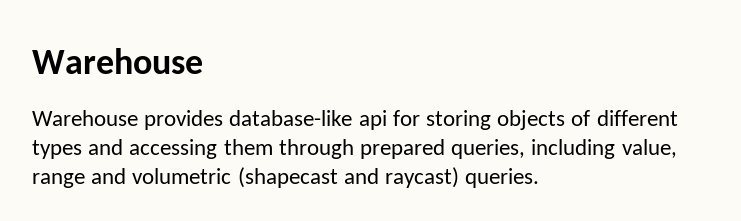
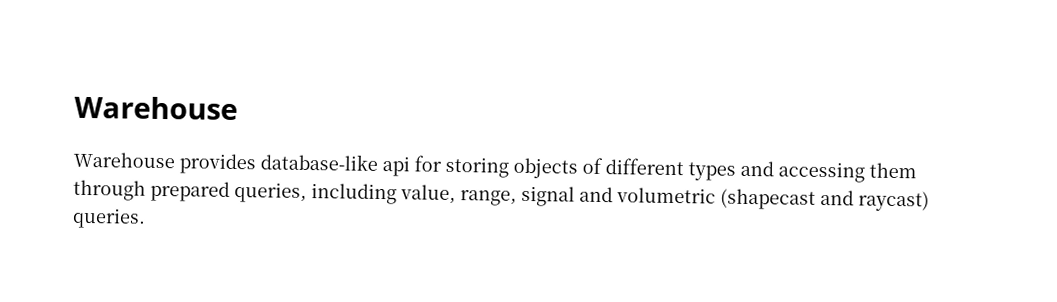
[32,173,85,188] range -> [460,185,575,207] range, signal

